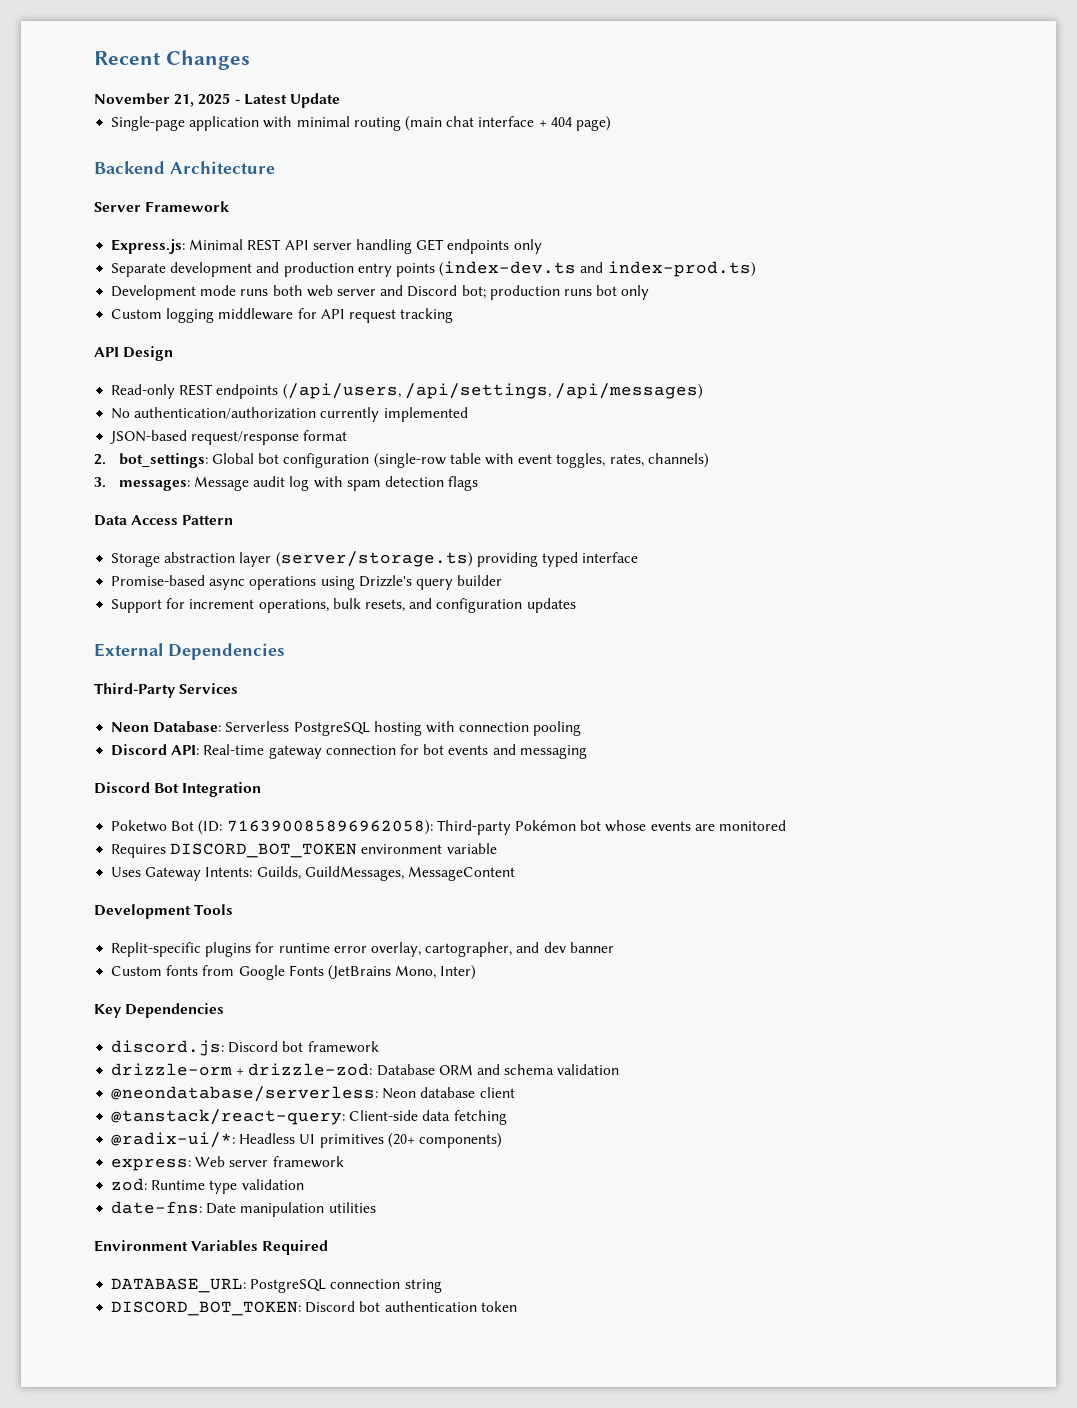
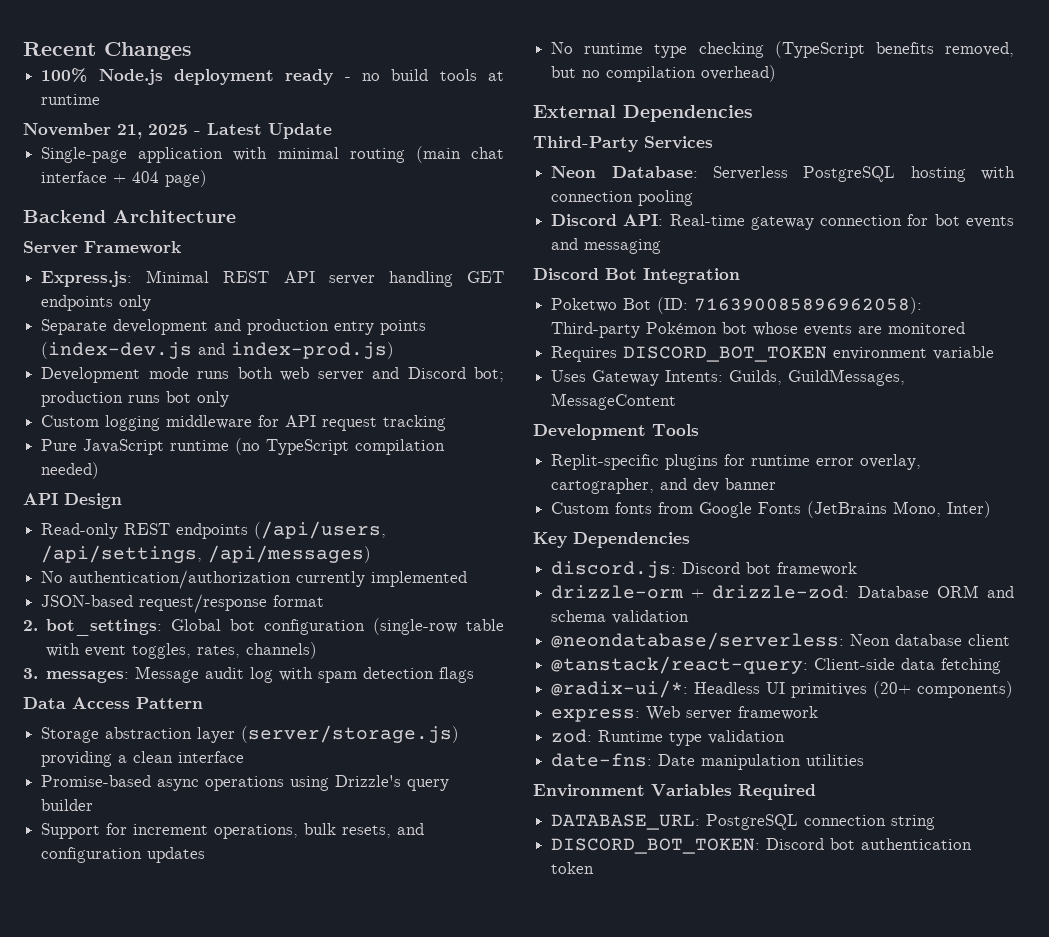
(250, 60) none -> [41,68,504,85] [41,94,101,105] // 100% Node.js deployment ready - no build tools at runtime
[439,261,756,277] (index-dev.ts and index-prod.ts) -> [41,342,395,359] (index-dev.js and index-prod.js)
(454, 315) none -> [41,438,446,455] [41,462,100,479] // Pure JavaScript runtime (no TypeScript compilation needed)
[275,551,578,567] (server/storage.ts) providing typed -> [241,725,460,743] [41,751,174,767] (server/storage.js) providing a clean
(576, 605) none -> [551,41,1014,58] [551,65,777,82] // No runtime type checking (TypeScript benefits removed, but no compilation overhead)

